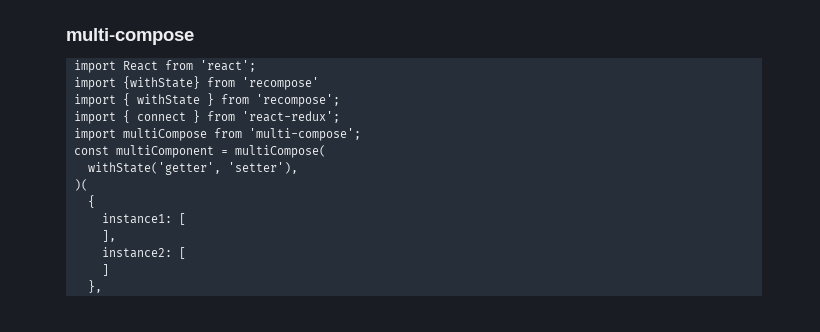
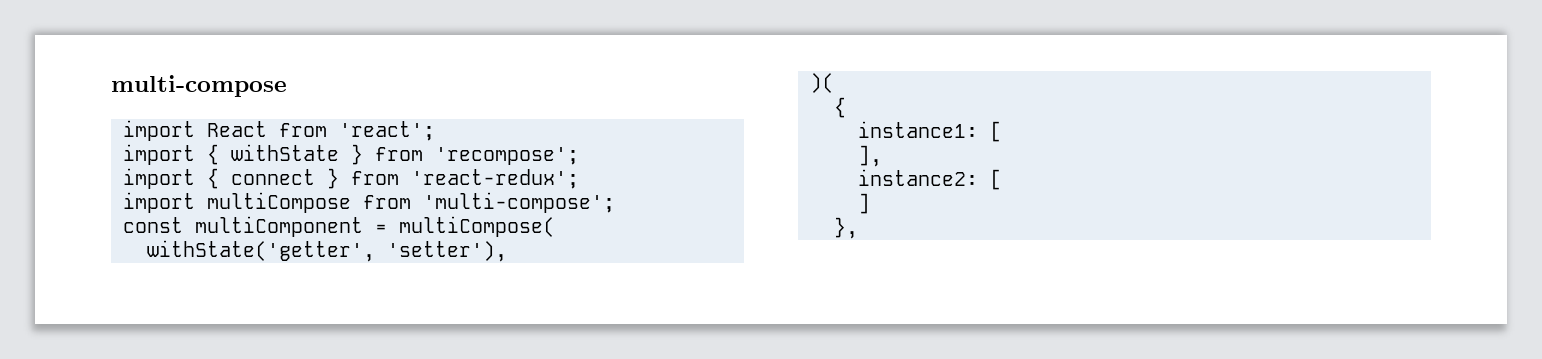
[73,76,319,90] // import {withState} from 'recompose' -> (435, 131) none

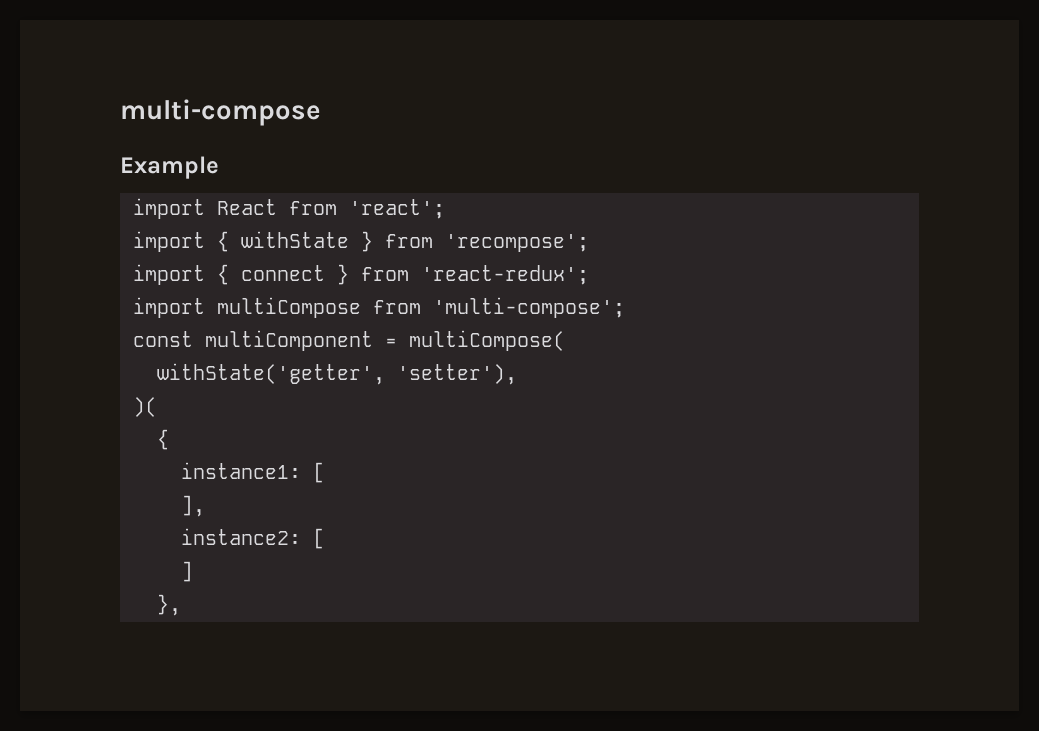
(287, 86) none -> [120,156,219,179] // Example

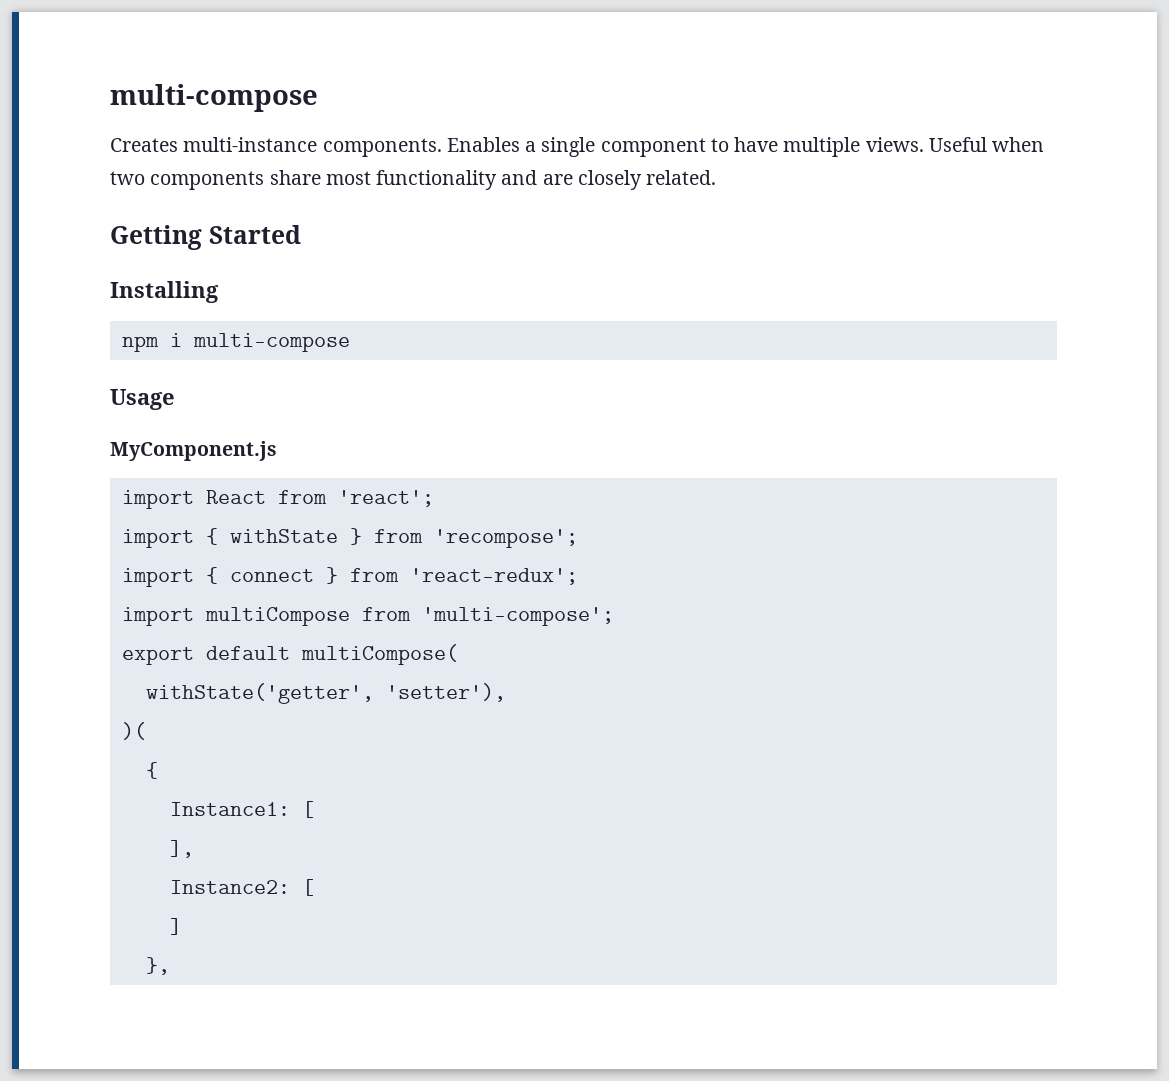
[120,99,321,126] [120,156,219,179] multi-compose // Example -> [110,84,318,112] [110,137,1045,157] [110,170,717,190] [110,225,301,250] [110,281,219,303] [121,333,350,352] [110,389,175,410] [110,441,277,461] multi-compose // Creates multi-instance components. Enables a single component to have multiple views. Useful when two components share most functionality and are closely related. // Getting Started // Installing // npm i multi-compose // Usage // MyComponent.js
[133,330,398,351] const multiComponent = -> [121,646,290,665] export default
[181,462,302,479] instance1: -> [169,802,290,816] Instance1:
[181,528,302,545] instance2: -> [169,880,290,894] Instance2:

